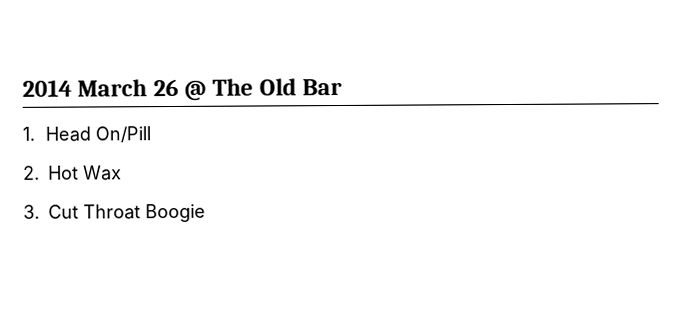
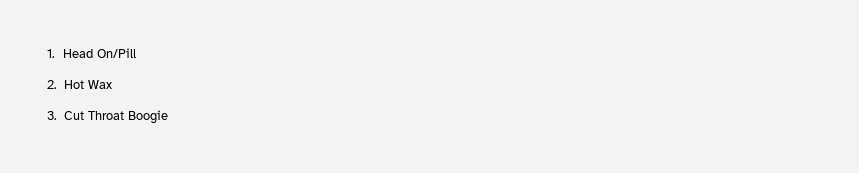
[22,78,343,101] 2014 March 26 @ The Old Bar // -> (47, 53) none

